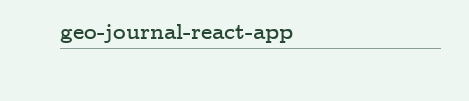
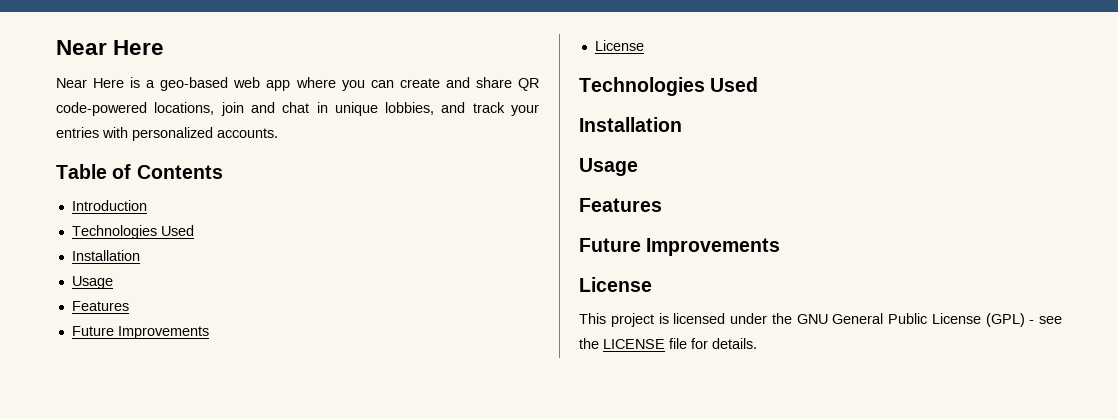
[60,24,293,43] geo-journal-react-app -> [56,40,165,55] [56,77,540,91] [56,102,540,116] [56,127,278,141] [56,164,223,179] [71,200,147,211] [71,225,194,239] [71,250,140,261] [71,276,113,289] [71,301,129,311] [71,326,209,339] [594,40,644,51] [579,77,759,96] [579,117,682,132] [579,158,638,176] [579,198,662,212] [579,238,781,256] [579,277,652,292] [579,313,1062,327] [579,338,757,349] Near Here // Near Here is a geo-based web app where you can create and share QR code-powered locations, join and chat in unique lobbies, and track your entries with personalized accounts. // Table of Contents // Introduction // Technologies Used // Installation // Usage // Features // Future Improvements // License // Technologies Used // Installation // Usage // Features // Future Improvements // License // This project is licensed under the GNU General Public License (GPL) - see the LICENSE file for details.

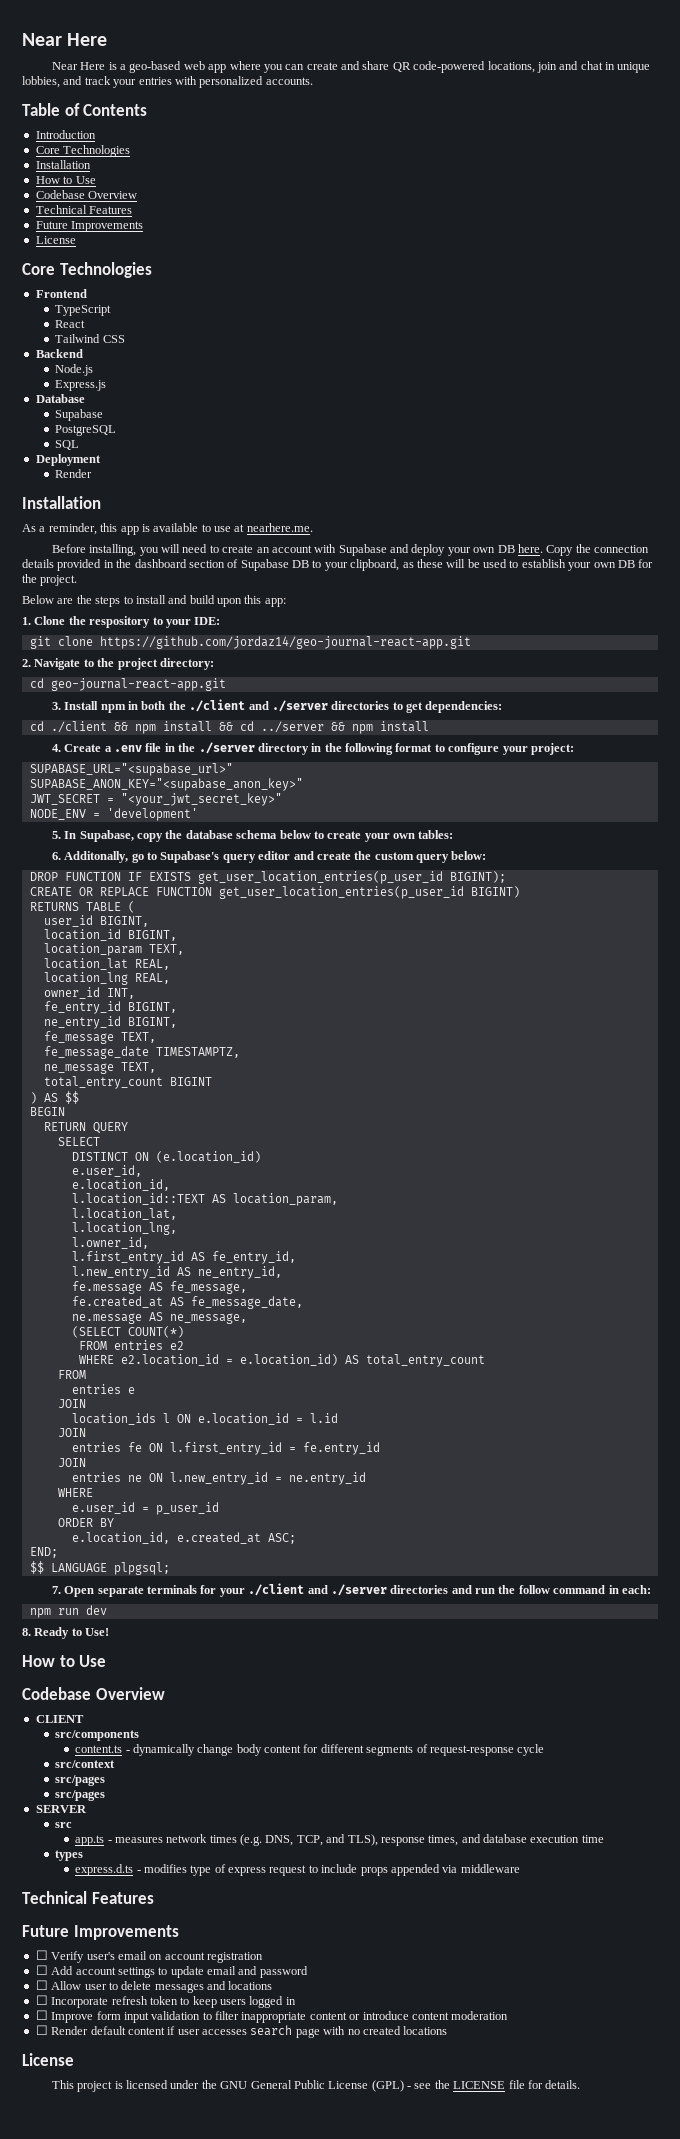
[71,225,194,239] [71,250,140,261] [71,276,113,289] [71,301,129,311] [71,326,209,339] [594,40,644,51] [579,77,759,96] [579,117,682,132] [579,158,638,176] [579,198,662,212] [579,238,781,256] Technologies Used // Installation // Usage // Features // Future Improvements // License // Technologies Used // Installation // Usage // Features // Future Improvements -> [35,145,131,157] [35,160,91,169] [35,176,96,184] [35,190,138,199] [35,205,133,214] [35,221,144,232] [35,236,76,244] [22,262,152,278] [35,289,87,298] [55,305,112,316] [55,320,86,328] [55,334,125,343] [35,349,83,358] [55,364,94,376] [55,380,107,391] [35,394,85,403] [55,409,104,421] [55,425,117,436] [55,440,80,450] [35,454,101,466] [55,469,93,478] [22,496,101,509] [22,523,313,535] [51,544,650,556] [22,559,654,571] [22,574,78,586] [22,595,286,607] [22,616,221,628] [29,636,471,649] [22,658,214,670] [29,678,226,691] [51,699,503,713] [29,721,429,734] [51,742,574,755] [29,763,233,776] [29,778,303,791] [29,793,282,806] [29,808,198,821] [51,830,454,842] [51,851,487,863] [29,871,506,884] [29,886,520,899] [29,901,135,913] [43,915,149,927] [43,929,177,941] [43,943,184,956] [43,958,170,970] [43,972,170,985] [43,987,135,999] [43,1001,177,1014] [43,1016,177,1029] [43,1031,156,1044] [43,1046,240,1059] [43,1062,156,1074] [43,1076,212,1089] [29,1091,79,1104] [29,1107,65,1116] [43,1122,128,1134] [57,1137,100,1146] [71,1151,261,1163] [71,1165,142,1177] [71,1179,170,1191] [71,1193,338,1206] [71,1208,177,1220] [71,1222,177,1235] [71,1237,149,1249] [71,1251,296,1264] [71,1266,282,1279] [71,1281,247,1294] [71,1296,303,1309] [71,1312,247,1324] [71,1326,184,1338] [78,1340,184,1350] [78,1354,485,1367] [57,1370,86,1379] [71,1384,135,1394] [57,1399,86,1408] [71,1413,338,1425] [57,1428,86,1437] [71,1442,380,1455] [57,1458,86,1467] [71,1472,366,1485] [57,1488,93,1497] [71,1502,219,1515] [57,1518,114,1527] [71,1532,296,1544] [29,1547,58,1558] [29,1561,170,1575] [51,1583,651,1597] [29,1605,107,1618] [22,1627,110,1639] [22,1655,107,1667] [22,1687,165,1700] [35,1715,84,1723] [55,1730,140,1741] [75,1744,545,1756] [55,1760,116,1768] [55,1775,106,1786] [55,1790,106,1801] [35,1805,87,1813] [55,1822,73,1828] [75,1834,604,1846] [55,1850,84,1861] [75,1864,520,1876] [22,1891,154,1904] [22,1925,179,1940] [35,1950,263,1963] [35,1965,308,1978] [35,1980,273,1993] [35,1995,296,2008] [35,2010,509,2023] [35,2025,448,2038] Core Technologies // Installation // How to Use // Codebase Overview // Technical Features // Future Improvements // License // Core Technologies // Frontend // TypeScript // React // Tailwind CSS // Backend // Node.js // Express.js // Database // Supabase // PostgreSQL // SQL // Deployment // Render // Installation // As a reminder, this app is available to use at nearhere.me. // Before installing, you will need to create an account with Supabase and deploy your own DB here. Copy the connection details provided in the dashboard section of Supabase DB to your clipboard, as these will be used to establish your own DB for the project. // Below are the steps to install and build upon this app: // 1. Clone the respository to your IDE: // git clone https://github.com/jordaz14/geo-journal-react-app.git // 2. Navigate to the project directory: // cd geo-journal-react-app.git // 3. Install npm in both the ./client and ./server directories to get dependencies: // cd ./client && npm install && cd ../server && npm install // 4. Create a .env file in the ./server directory in the following format to configure your project: // SUPABASE_URL="<supabase_url>" // SUPABASE_ANON_KEY="<supabase_anon_key>" // JWT_SECRET = "<your_jwt_secret_key>" // NODE_ENV = 'development' // 5. In Supabase, copy the database schema below to create your own tables: // 6. Additonally, go to Supabase's query editor and create the custom query below: // DROP FUNCTION IF EXISTS get_user_location_entries(p_user_id BIGINT); // CREATE OR REPLACE FUNCTION get_user_location_entries(p_user_id BIGINT) // RETURNS TABLE ( // user_id BIGINT, // location_id BIGINT, // location_param TEXT, // location_lat REAL, // location_lng REAL, // owner_id INT, // fe_entry_id BIGINT, // ne_entry_id BIGINT, // fe_message TEXT, // fe_message_date TIMESTAMPTZ, // ne_message TEXT, // total_entry_count BIGINT // ) AS $$ // BEGIN // RETURN QUERY // SELECT // DISTINCT ON (e.location_id) // e.user_id, // e.location_id, // l.location_id::TEXT AS location_param, // l.location_lat, // l.location_lng, // l.owner_id, // l.first_entry_id AS fe_entry_id, // l.new_entry_id AS ne_entry_id, // fe.message AS fe_message, // fe.created_at AS fe_message_date, // ne.message AS ne_message, // (SELECT COUNT(*) // FROM entries e2 // WHERE e2.location_id = e.location_id) AS total_entry_count // FROM // entries e // JOIN // location_ids l ON e.location_id = l.id // JOIN // entries fe ON l.first_entry_id = fe.entry_id // JOIN // entries ne ON l.new_entry_id = ne.entry_id // WHERE // e.user_id = p_user_id // ORDER BY // e.location_id, e.created_at ASC; // END; // $$ LANGUAGE plpgsql; // 7. Open separate terminals for your ./client and ./server directories and run the follow command in each: // npm run dev // 8. Ready to Use! // How to Use // Codebase Overview // CLIENT // src/components // content.ts - dynamically change body content for different segments of request-response cycle // src/context // src/pages // src/pages // SERVER // src // app.ts - measures network times (e.g. DNS, TCP, and TLS), response times, and database execution time // types // express.d.ts - modifies type of express request to include props appended via middleware // Technical Features // Future Improvements // ☐ Verify user's email on account registration // ☐ Add account settings to update email and password // ☐ Allow user to delete messages and locations // ☐ Incorporate refresh token to keep users logged in // ☐ Improve form input validation to filter inappropriate content or introduce content moderation // ☐ Render default content if user accesses search page with no created locations

